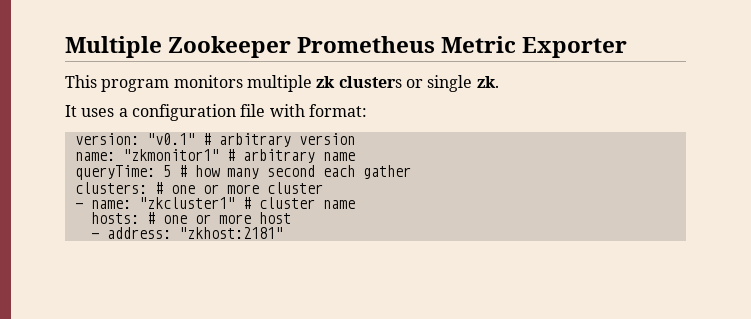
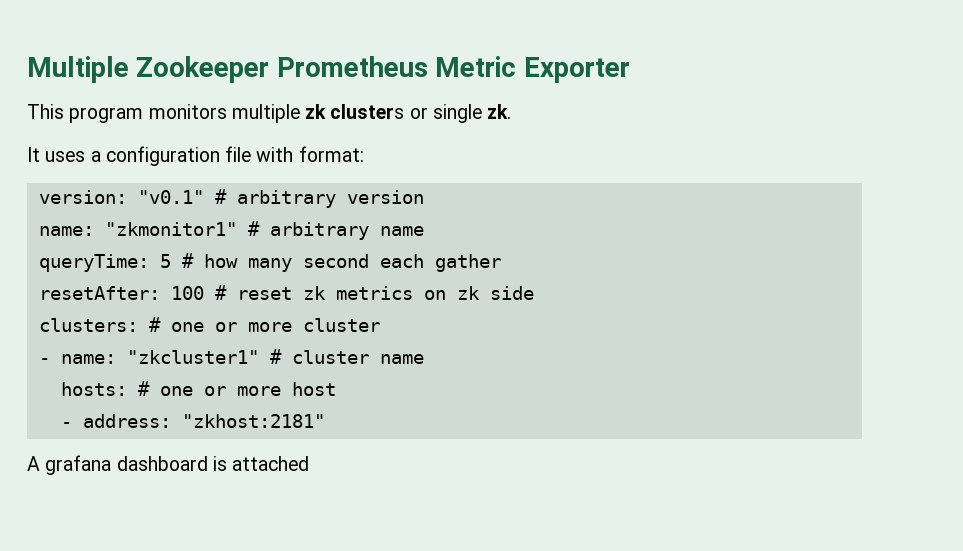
(411, 172) none -> [38,285,534,300] // resetAfter: 100 # reset zk metrics on zk side
(283, 233) none -> [27,455,310,475] // A grafana dashboard is attached

